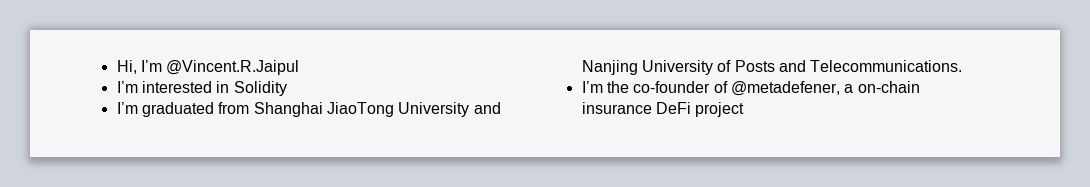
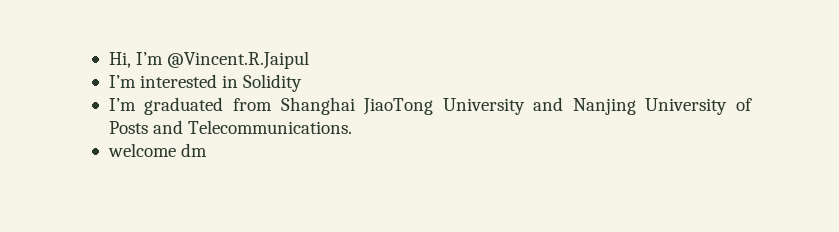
[581,81,920,96] [581,102,745,117] I’m the co-founder of @metadefener, a on-chain insurance DeFi project -> [107,143,208,157] welcome dm

